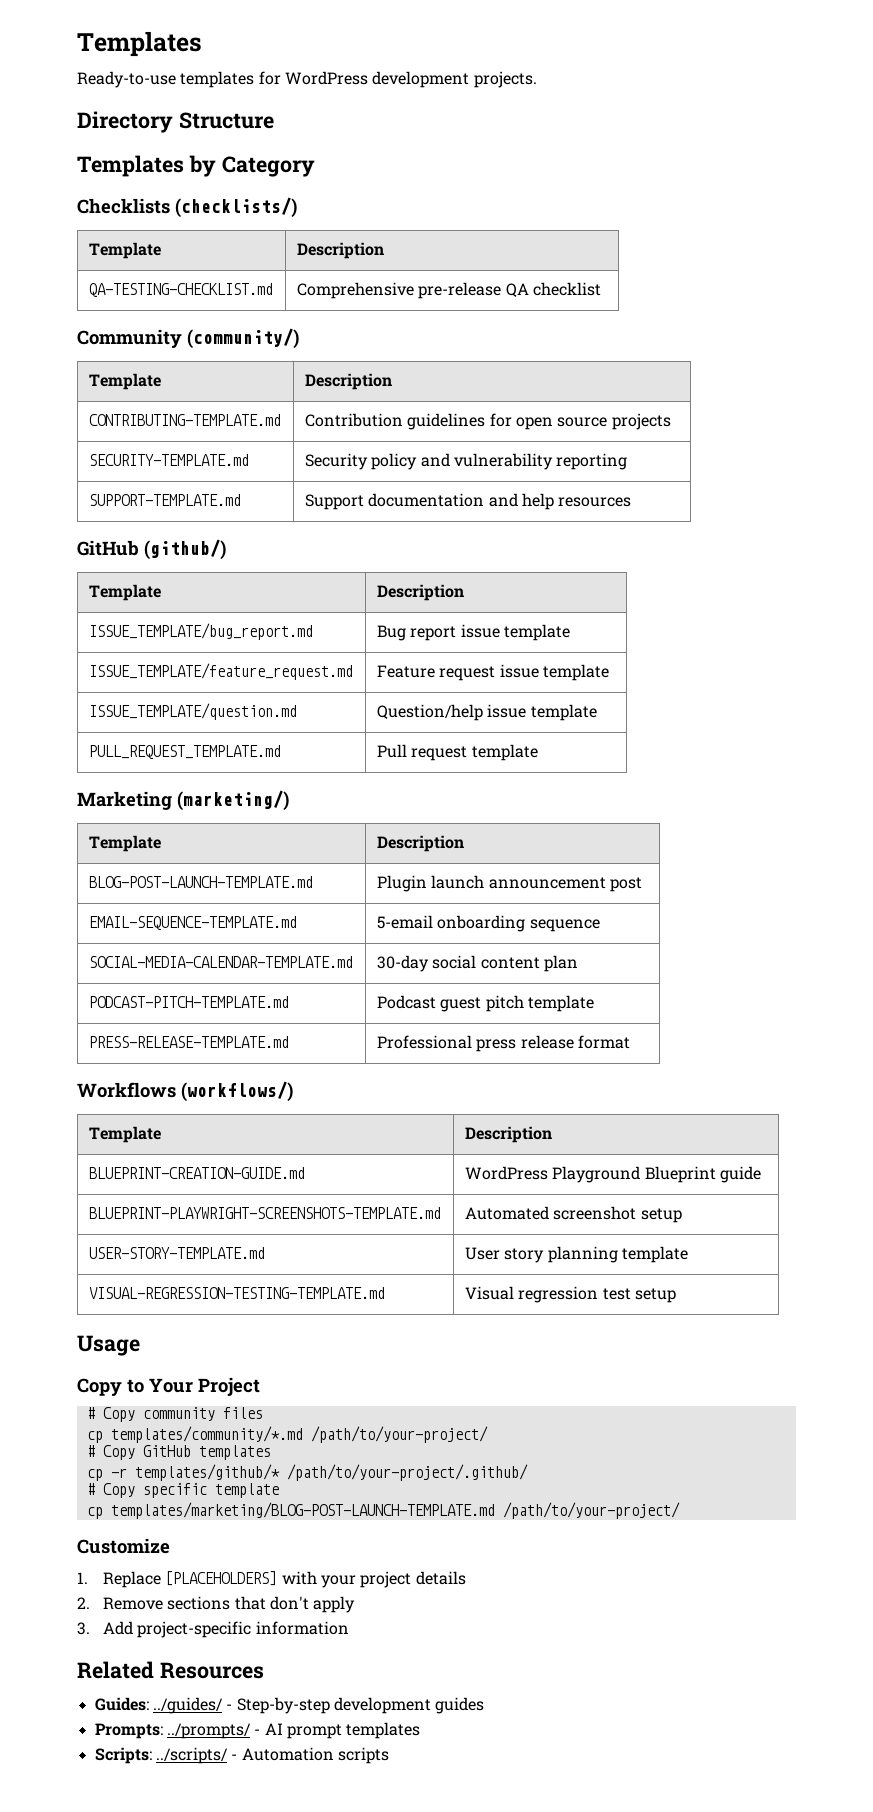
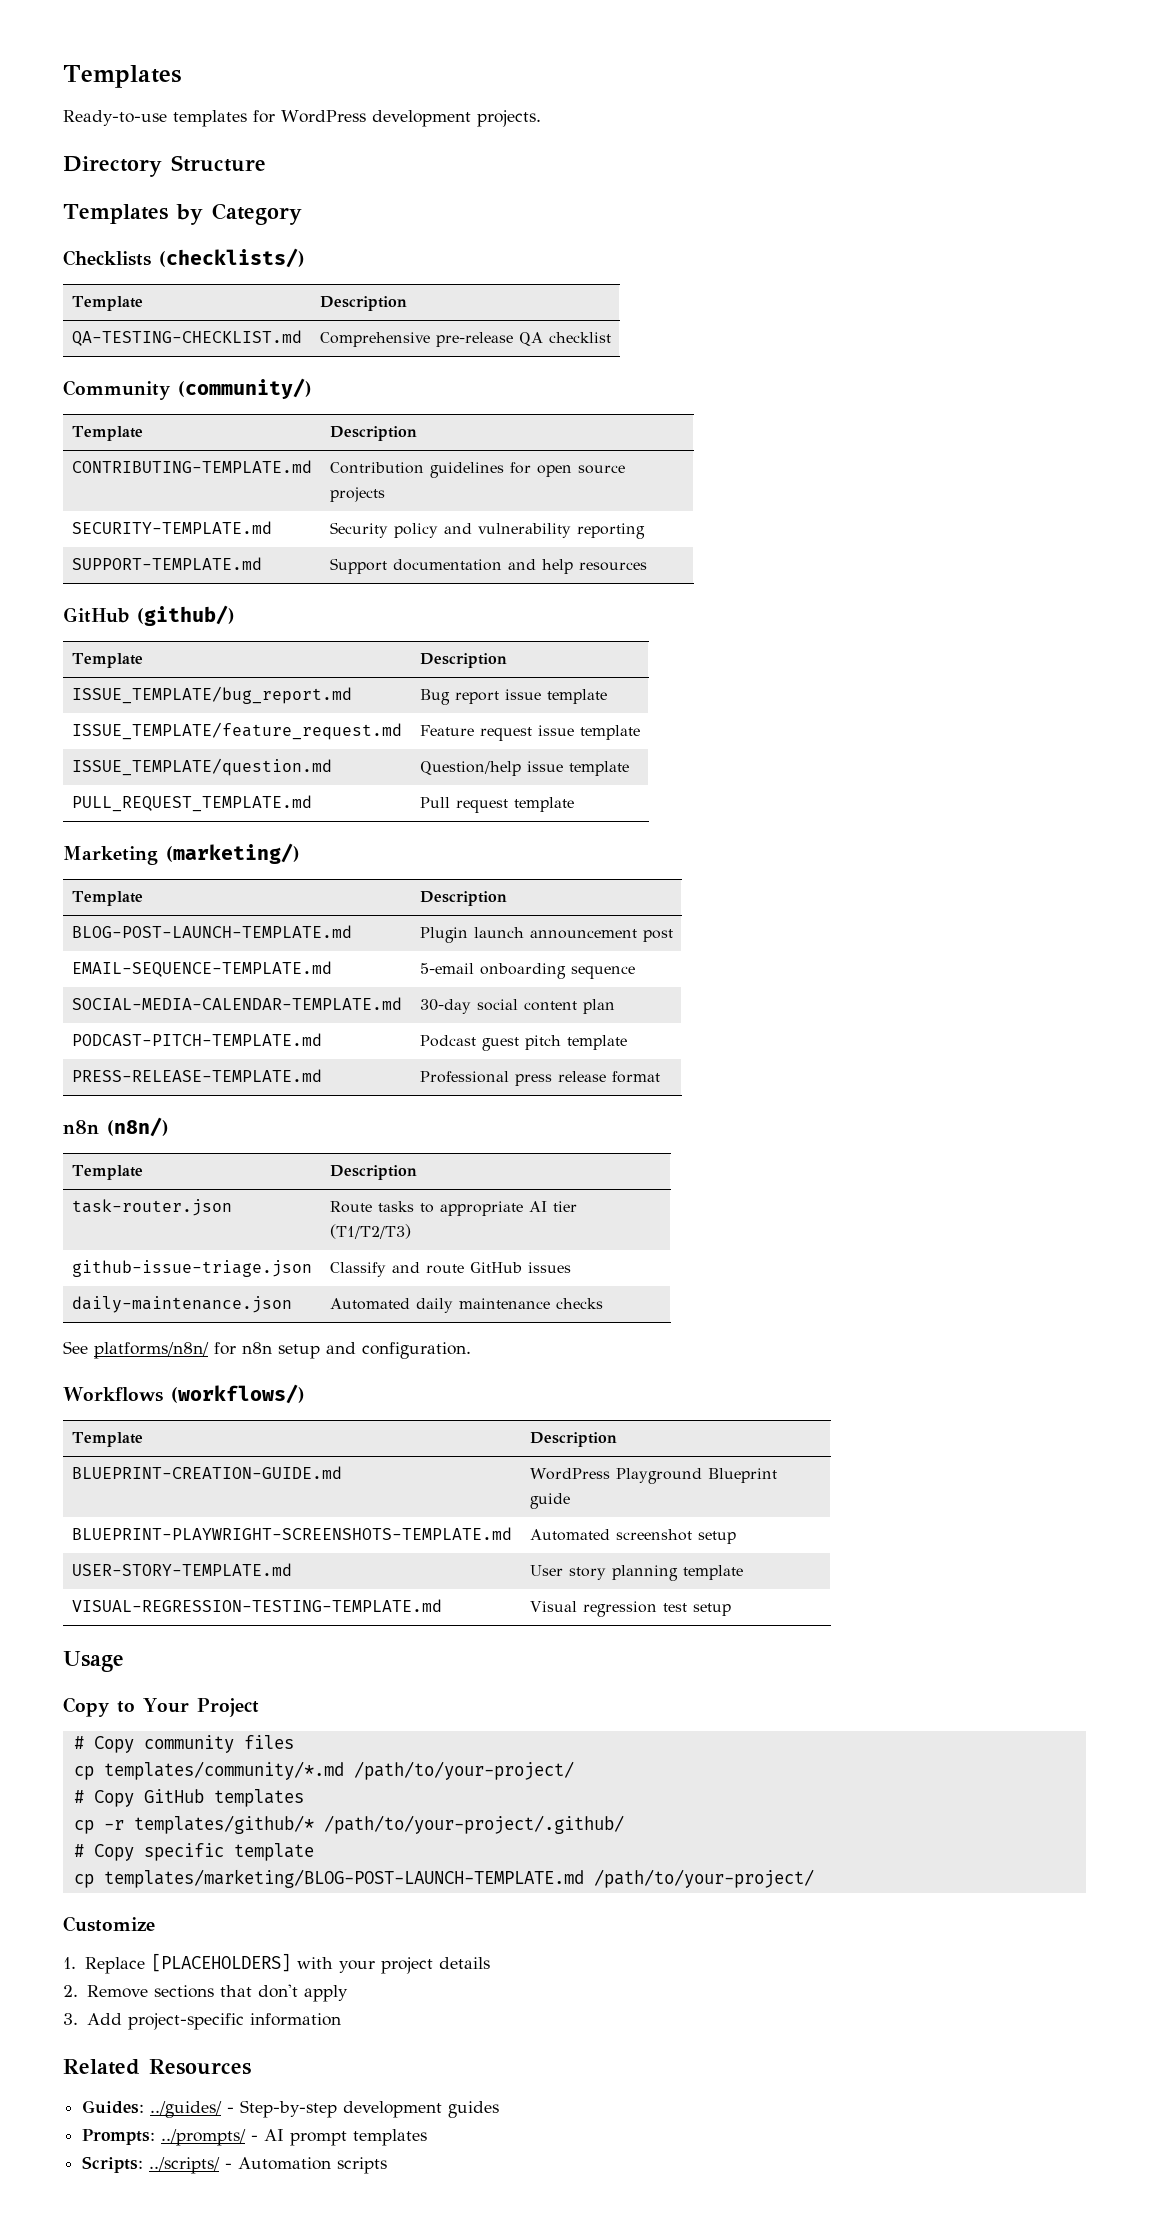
(630, 1042) none -> [63,1117,169,1137] [71,1165,143,1180] [329,1165,417,1180] [71,1199,232,1216] [329,1201,577,1216] [329,1224,411,1239] [71,1260,312,1277] [329,1262,571,1277] [71,1296,292,1313] [329,1298,603,1313] [63,1341,471,1359] // n8n (n8n/) // Template | Description // task-router.json | Route tasks to appropriate AI tier (T1/T2/T3) // github-issue-triage.json | Classify and route GitHub issues // daily-maintenance.json | Automated daily maintenance checks // See platforms/n8n/ for n8n setup and configuration.

